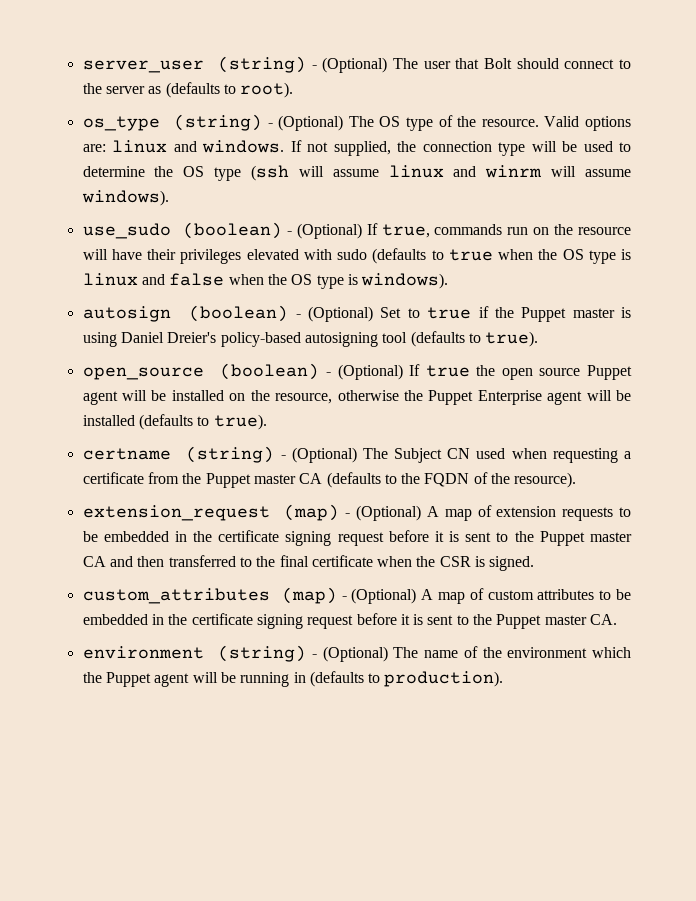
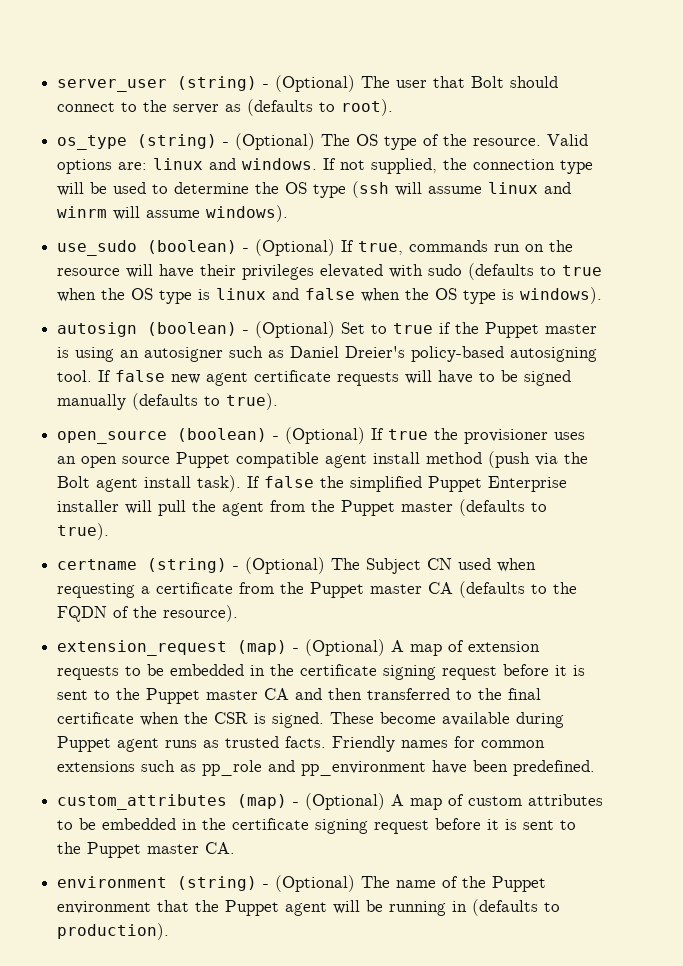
[120,332,408,347] Daniel Dreier's policy-based autosigning tool -> [120,346,598,362] [57,370,572,386] [57,394,127,410] an autosigner such as Daniel Dreier's policy-based autosigning tool. If false new agent certificate requests will have to be signed manually
[501,365,632,380] [82,390,631,405] [82,415,135,426] open source Puppet agent will be installed on the resource, otherwise the Puppet Enterprise agent will be installed -> [464,429,586,444] [57,451,589,468] [57,475,568,492] [57,500,454,516] provisioner uses an open source Puppet compatible agent install method (push via the Bolt agent install task). If false the simplified Puppet Enterprise installer will pull the agent from the Puppet master
(535, 563) none -> [330,712,565,728] [57,736,546,752] [57,760,596,776] These become available during Puppet agent runs as trusted facts. Friendly names for common extensions such as pp_role and pp_environment have been predefined.
[507,647,631,658] environment which -> [492,876,547,892] [57,900,190,914] Puppet environment that

